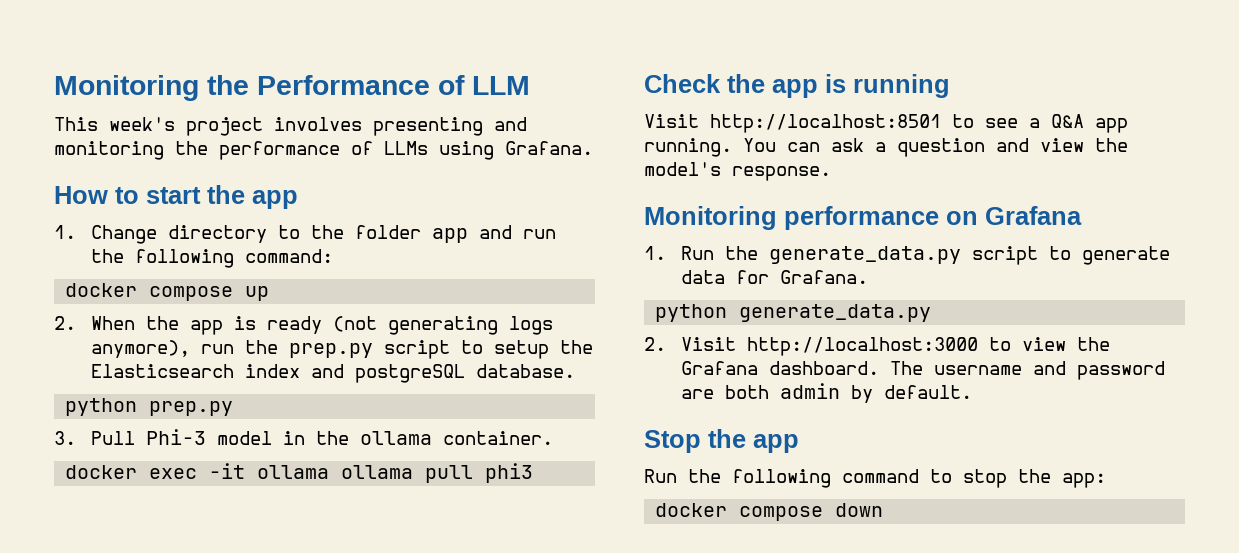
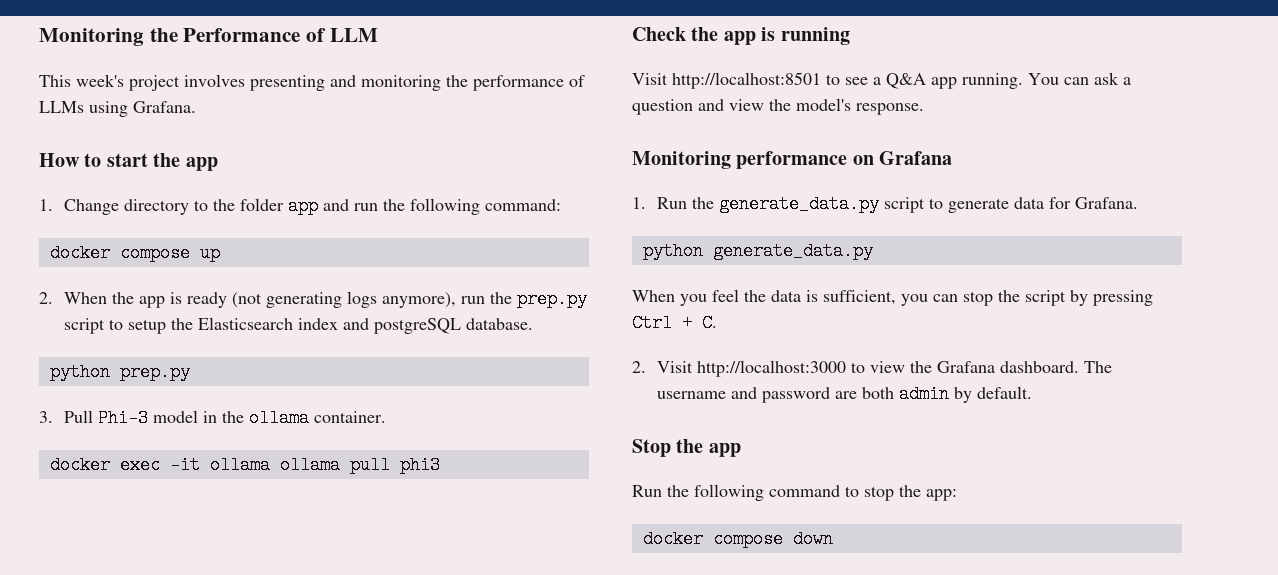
(932, 313) none -> [632,289,1153,306] [632,314,717,332] // When you feel the data is sufficient, you can stop the script by pressing Ctrl + C.

